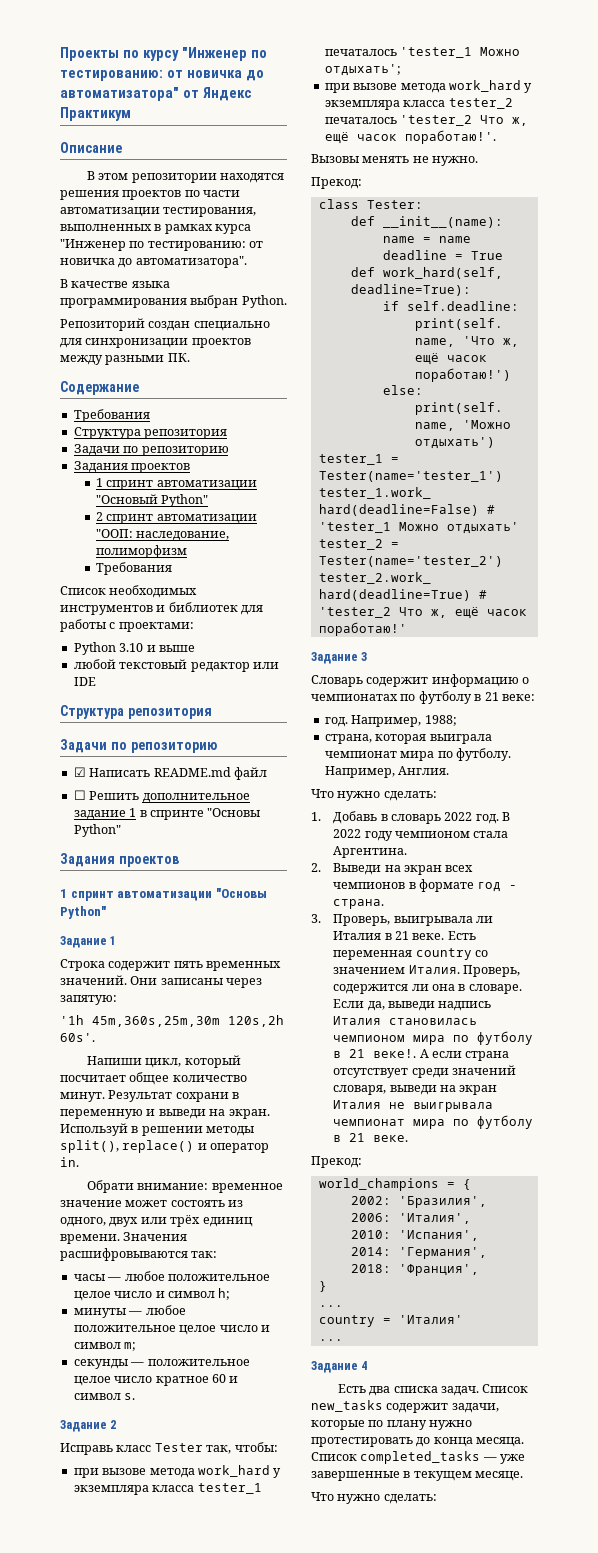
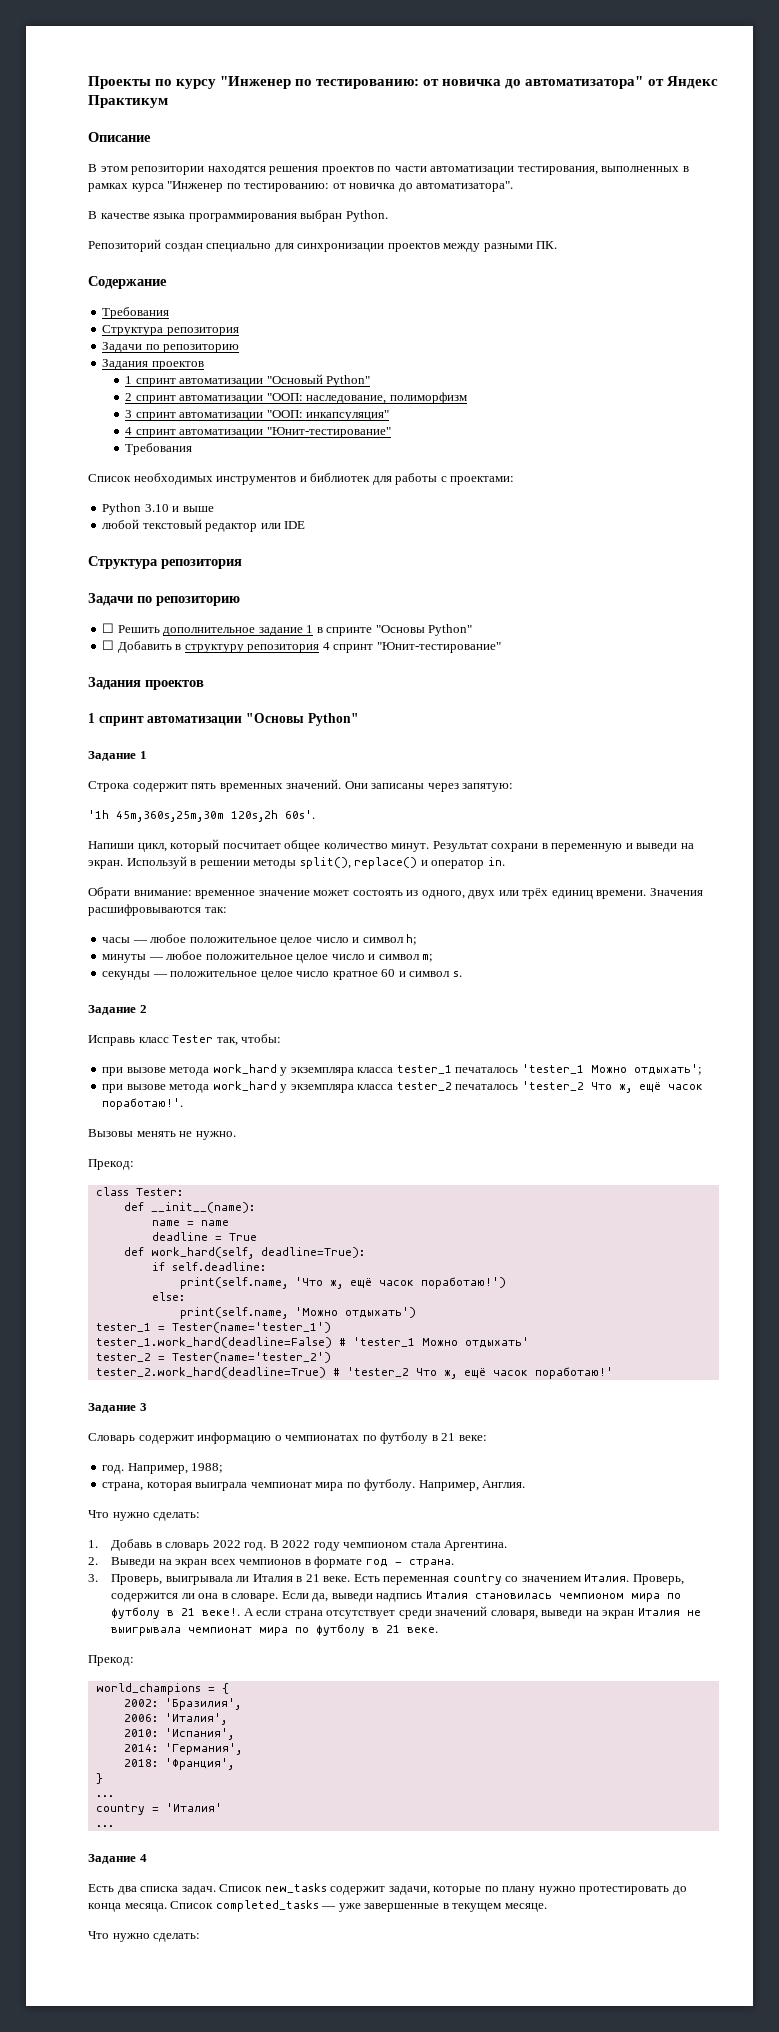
(187, 551) none -> [125,410,390,421] [125,427,391,438] // 3 спринт автоматизации "ООП: инкапсуляция" // 4 спринт автоматизации "Юнит-тестирование"
[73,767,267,780] // ☑ Написать README.md файл -> (240, 601) none
(121, 830) none -> [102,640,501,653] // ☐ Добавить в структуру репозитория 4 спринт "Юнит-тестирование"

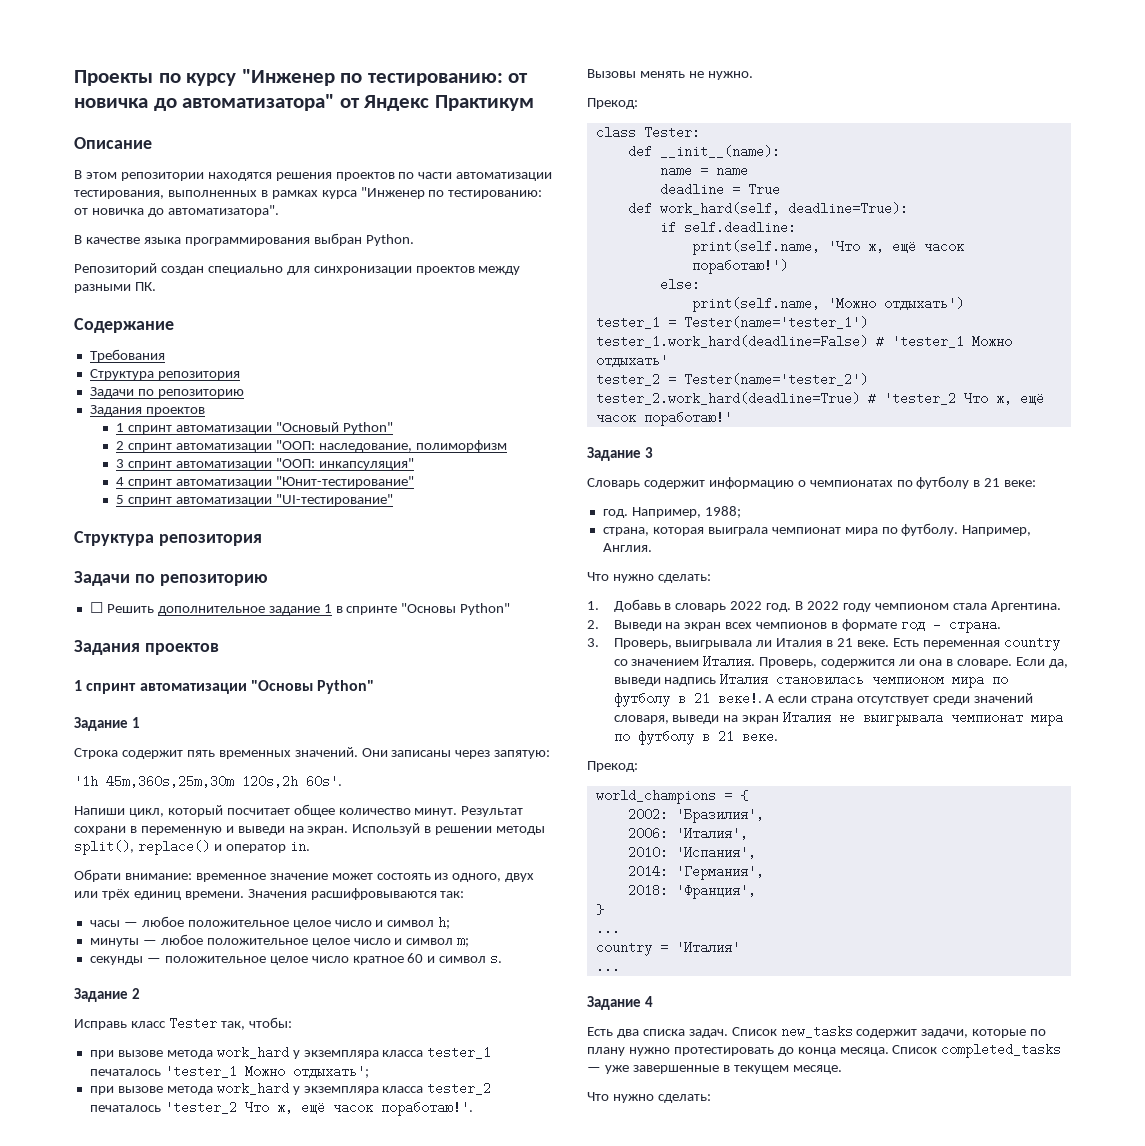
[125,443,193,455] [88,473,515,485] [102,503,214,515] [102,519,306,532] Требования // Список необходимых инструментов и библиотек для работы с проектами: // Python 3.10 и выше // любой текстовый редактор или IDE -> [116,494,394,506] 5 спринт автоматизации "UI-тестирование"
[102,640,501,653] // ☐ Добавить в структуру репозитория 4 спринт "Юнит-тестирование" -> (511, 609) none

